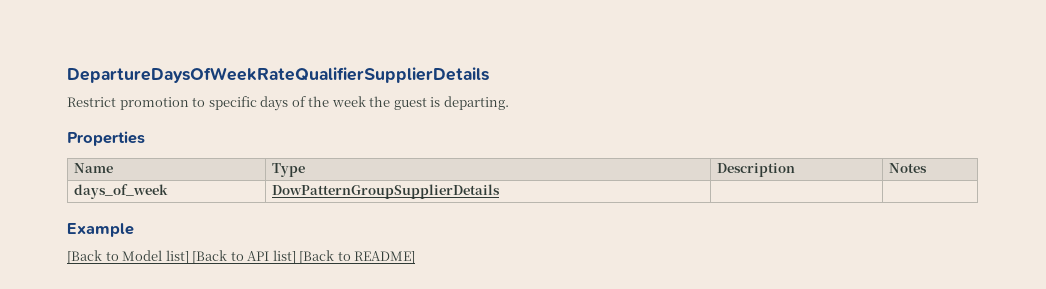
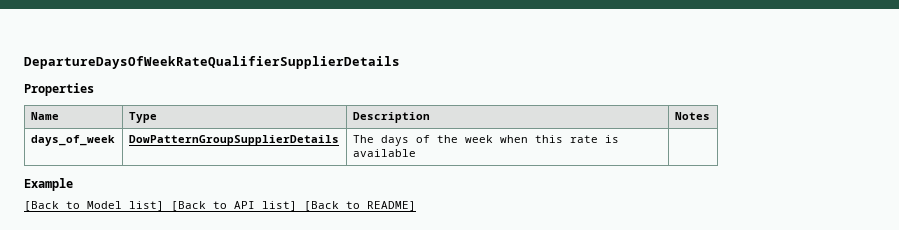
[67,96,509,111] // Restrict promotion to specific days of the week the guest is departing. -> (400, 62) none
(501, 191) none -> [352,135,619,146] [352,149,416,157] The days of the week when this rate is available

